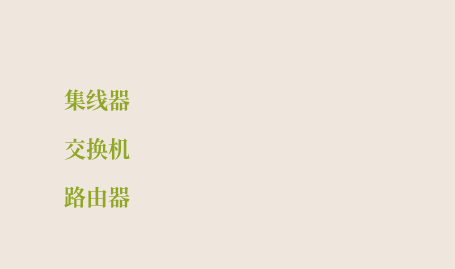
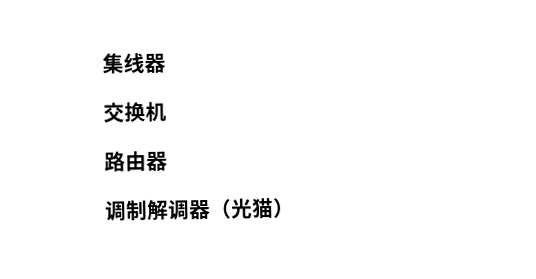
(130, 197) none -> [104,197,295,222] // 调制解调器（光猫）

